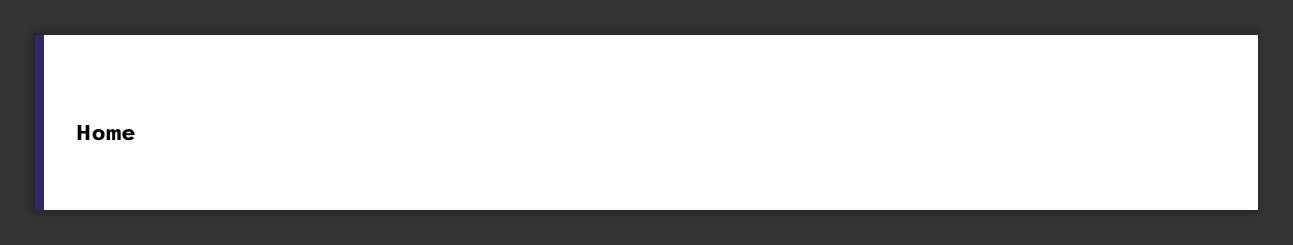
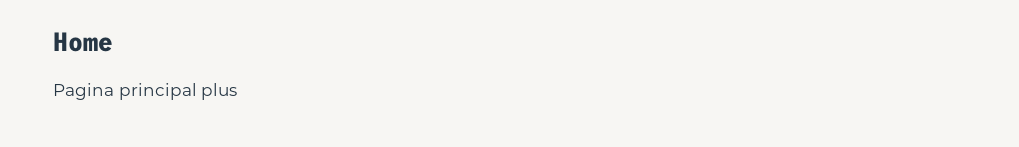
(136, 132) none -> [53,83,238,100] // Pagina principal plus

